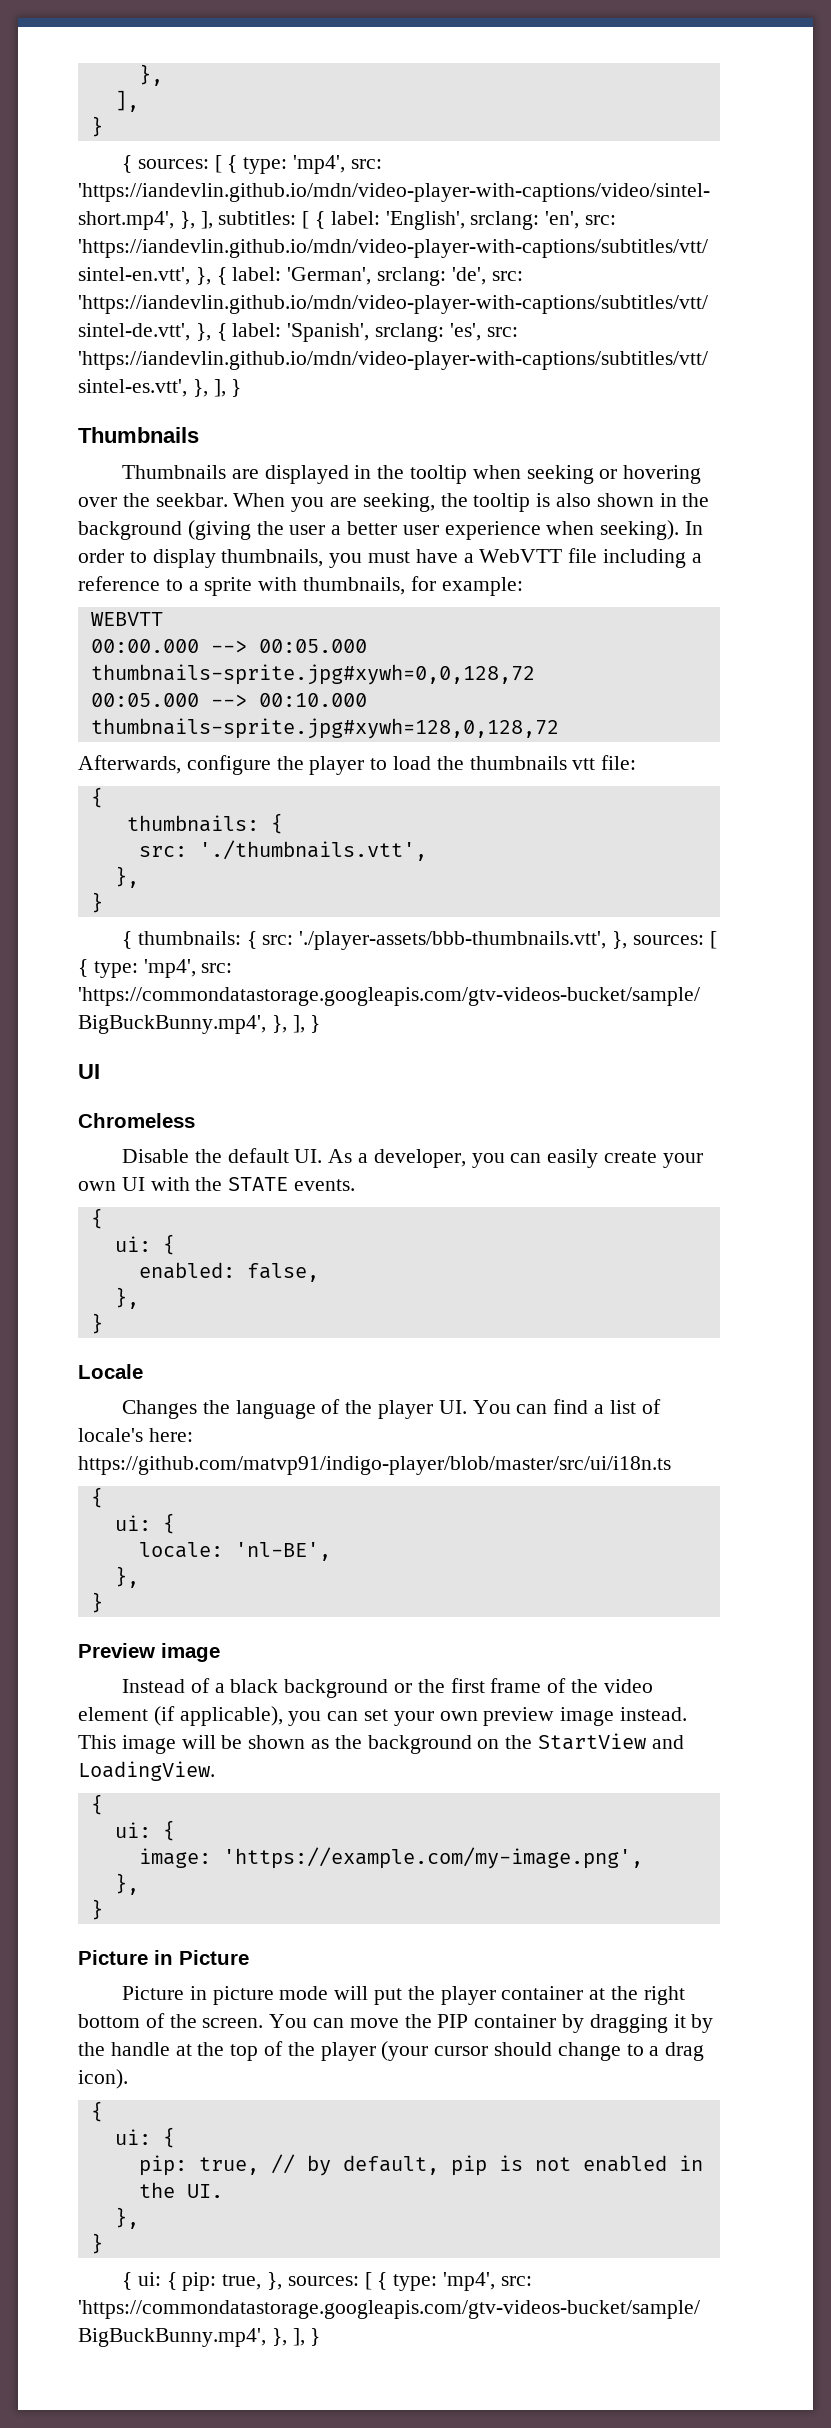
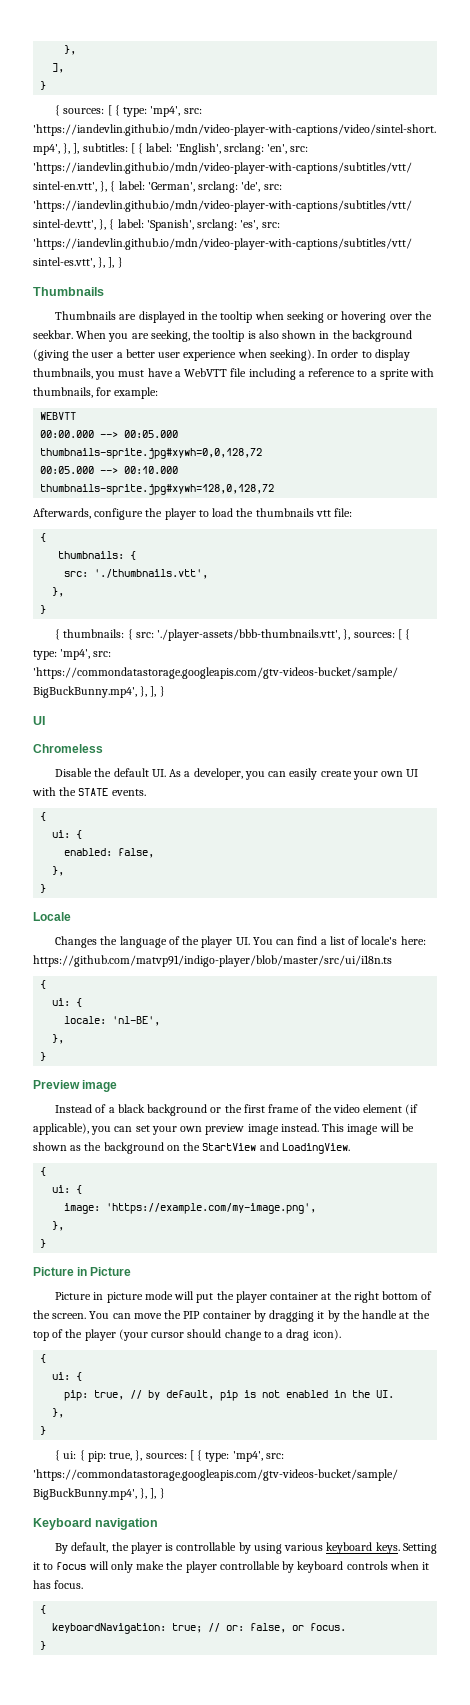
(321, 2337) none -> [33,1518,159,1530] [55,1542,437,1554] [33,1561,430,1573] [33,1580,84,1589] [40,1605,47,1614] [52,1623,347,1634] [40,1641,47,1650] // Keyboard navigation // By default, the player is controllable by using various keyboard keys. Setting it to focus will only make the player controllable by keyboard controls when it has focus. // { // keyboardNavigation: true; // or: false, or focus. // }

